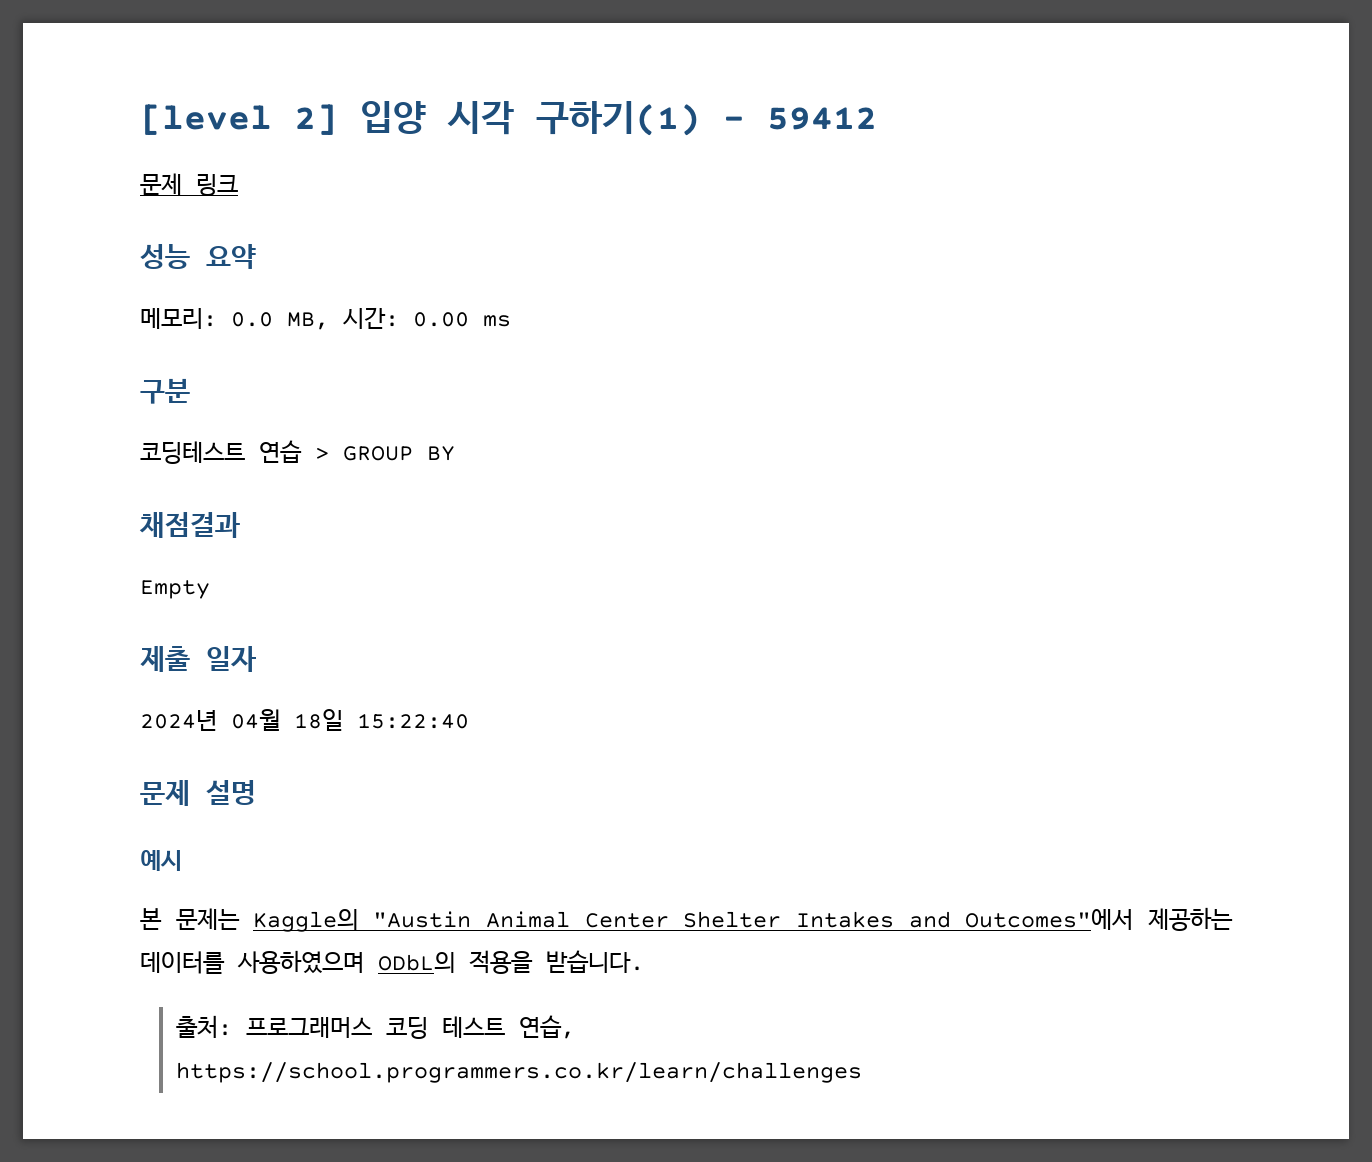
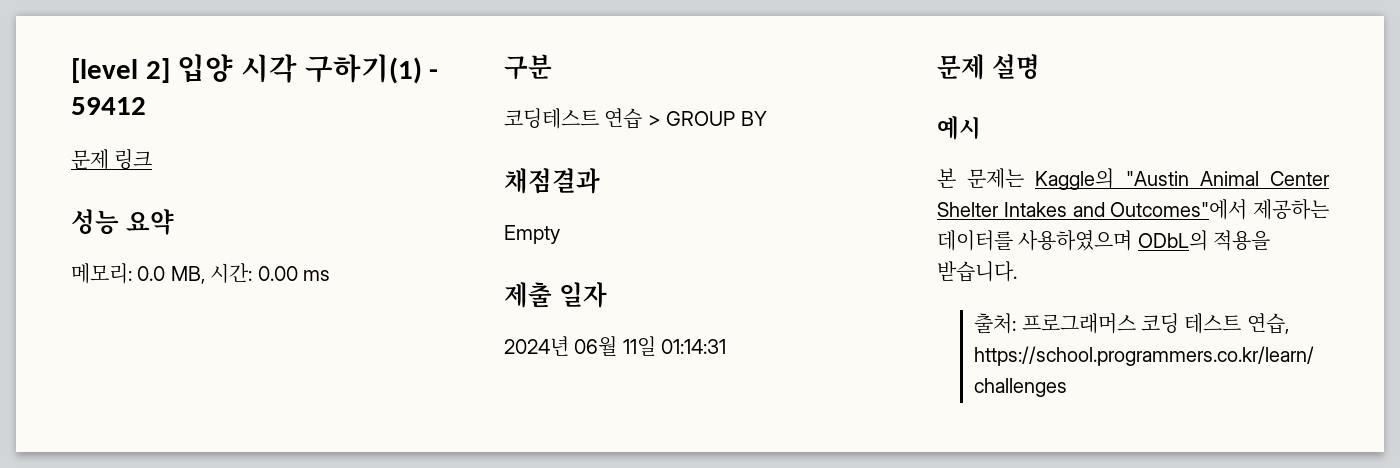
[231,709,469,731] 04월 18일 15:22:40 -> [574,335,727,356] 06월 11일 01:14:31

